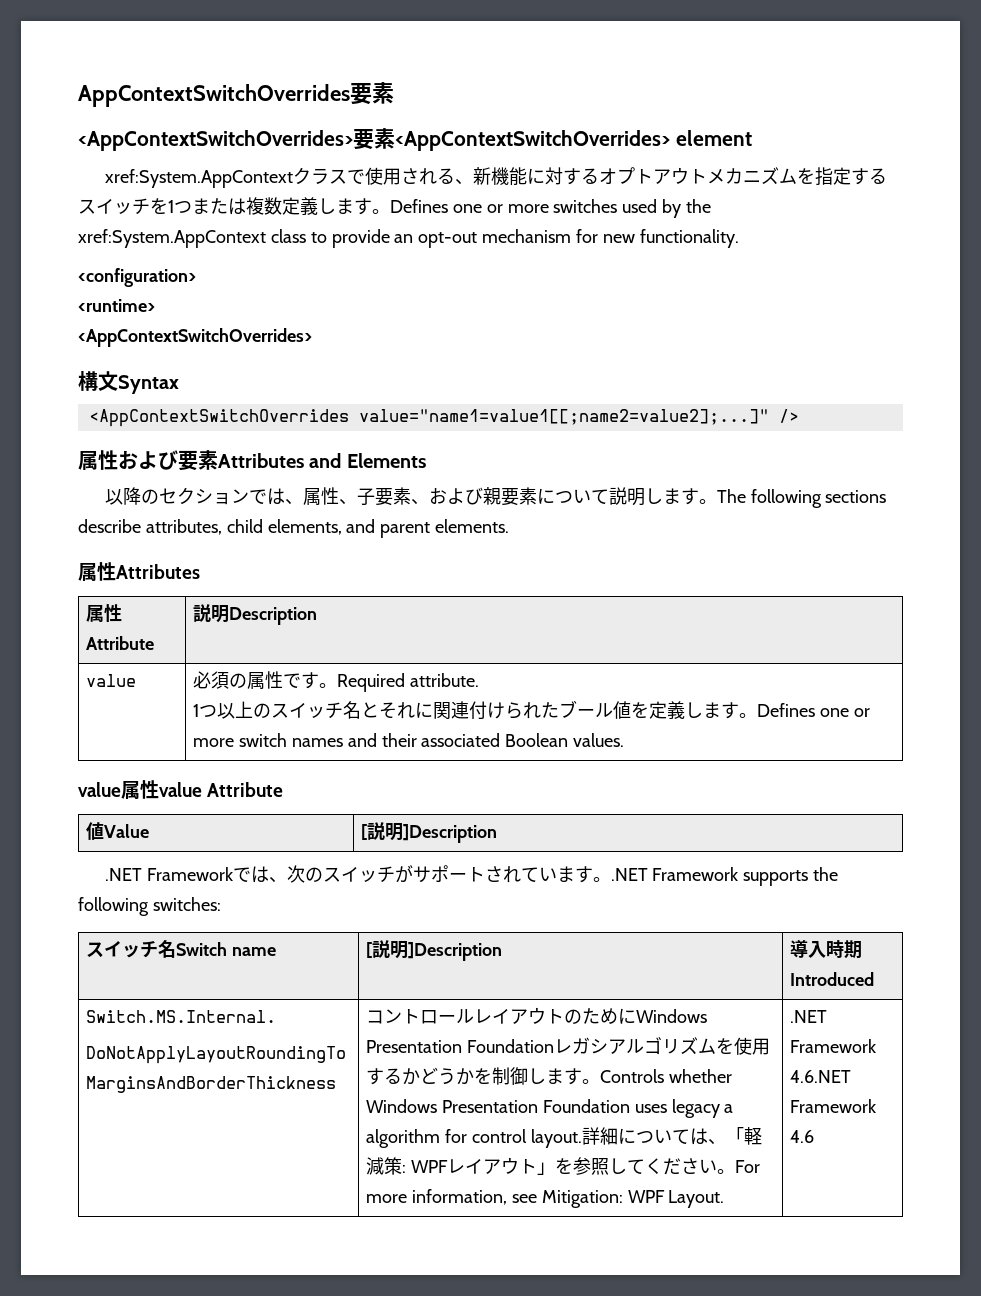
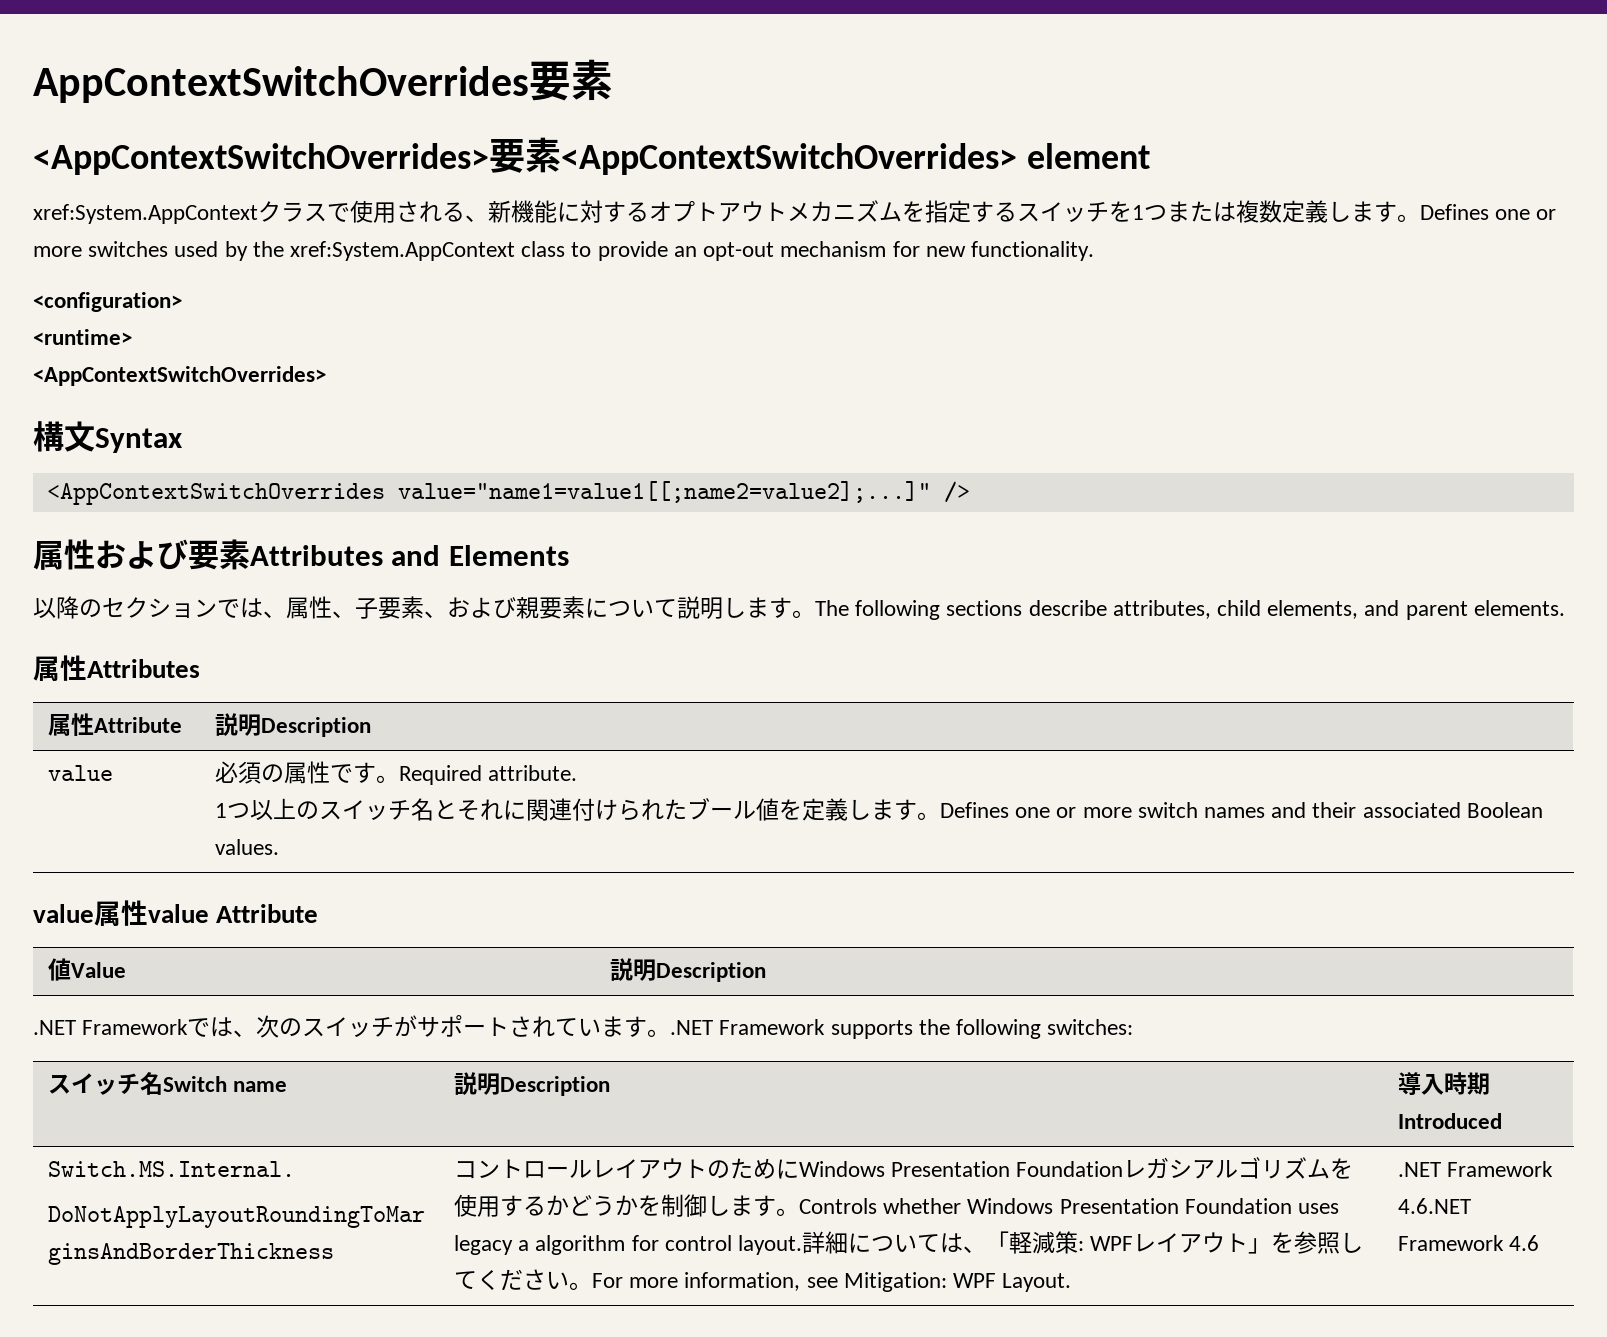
[361,822,498,843] [説明]Description -> [609,958,766,982] 説明Description
[366,940,503,961] [説明]Description -> [453,1072,610,1096] 説明Description

